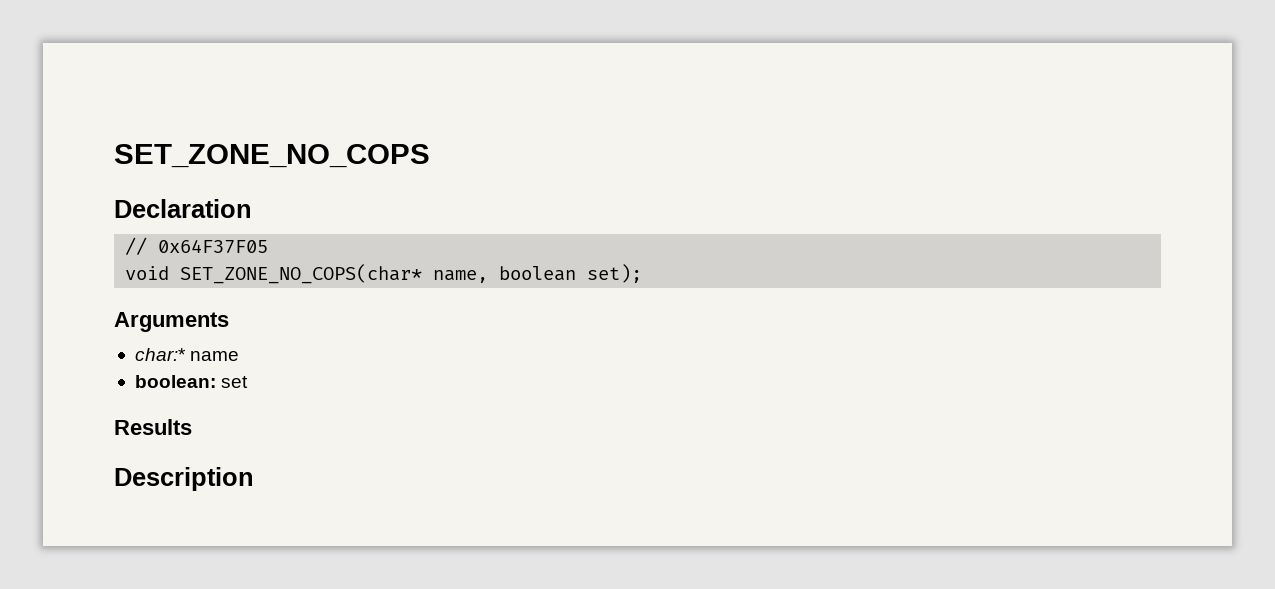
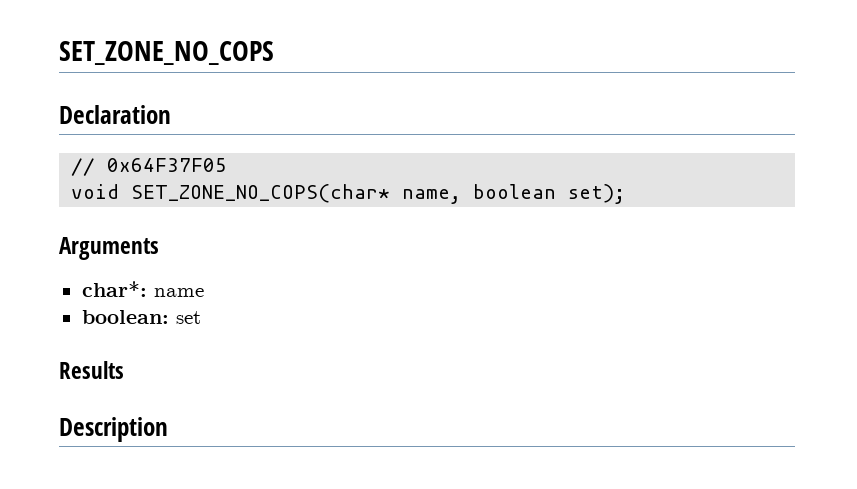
[134,348,186,361] char:* -> [81,281,147,297] char*:

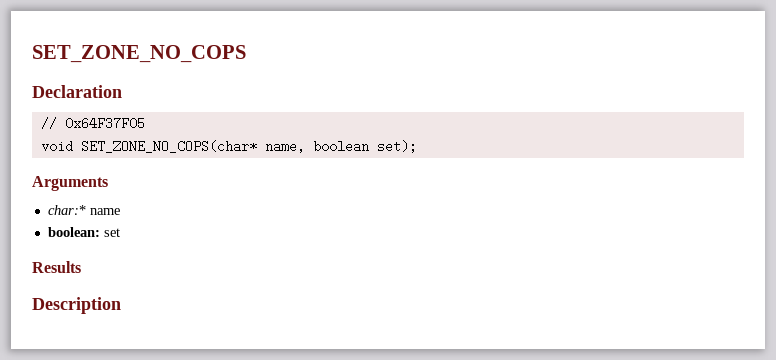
[81,281,147,297] char*: -> [47,205,86,215] char:*

